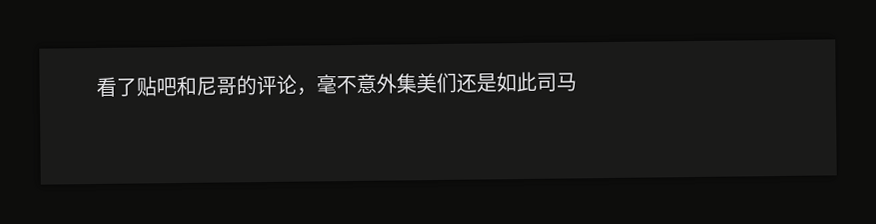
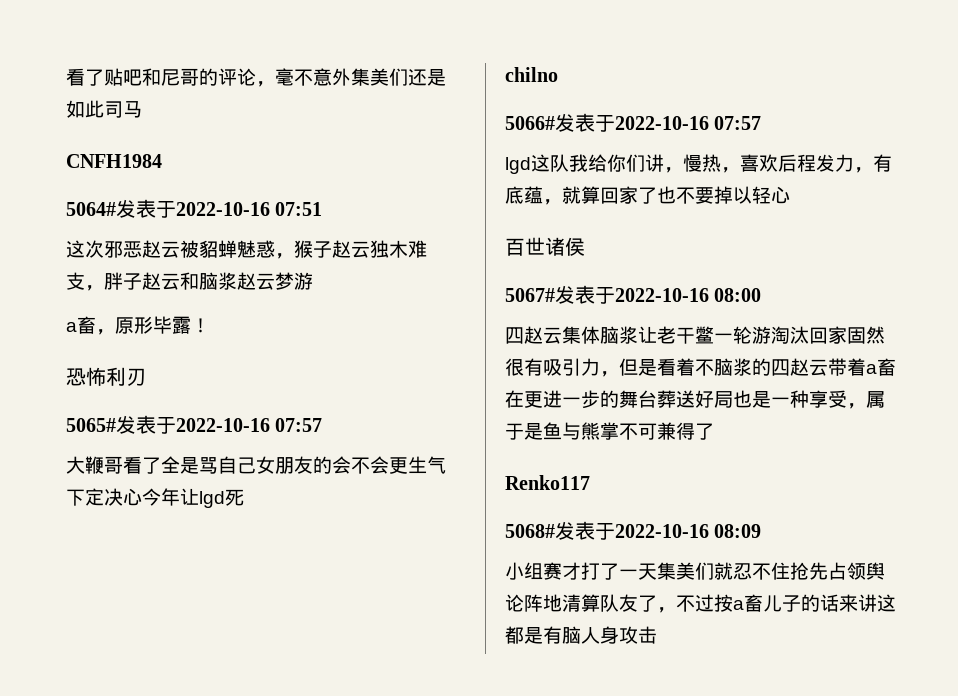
(577, 82) none -> [66,154,162,168] [66,199,323,218] [66,240,427,259] [66,272,313,291] [66,316,210,335] [66,367,146,386] [66,415,323,434] [66,456,446,474] [66,488,244,508] [505,67,558,82] [505,113,762,132] [505,154,892,174] [505,186,790,205] [505,237,585,256] [505,285,762,304] [505,326,885,344] [505,358,896,377] [505,390,885,409] [505,422,714,440] [505,475,590,490] [505,521,762,540] [505,562,885,580] [505,594,896,613] [505,626,657,644] // CNFH1984 // 5064#发表于2022-10-16 07:51 // 这次邪恶赵云被貂蝉魅惑，猴子赵云独木难支，胖子赵云和脑浆赵云梦游 // a畜，原形毕露！ // 恐怖利刃 // 5065#发表于2022-10-16 07:57 // 大鞭哥看了全是骂自己女朋友的会不会更生气下定决心今年让lgd死 // chilno // 5066#发表于2022-10-16 07:57 // lgd这队我给你们讲，慢热，喜欢后程发力，有底蕴，就算回家了也不要掉以轻心 // 百世诸侯 // 5067#发表于2022-10-16 08:00 // 四赵云集体脑浆让老干鳖一轮游淘汰回家固然很有吸引力，但是看着不脑浆的四赵云带着a畜在更进一步的舞台葬送好局也是一种享受，属于是鱼与熊掌不可兼得了 // Renko117 // 5068#发表于2022-10-16 08:09 // 小组赛才打了一天集美们就忍不住抢先占领舆论阵地清算队友了，不过按a畜儿子的话来讲这都是有脑人身攻击

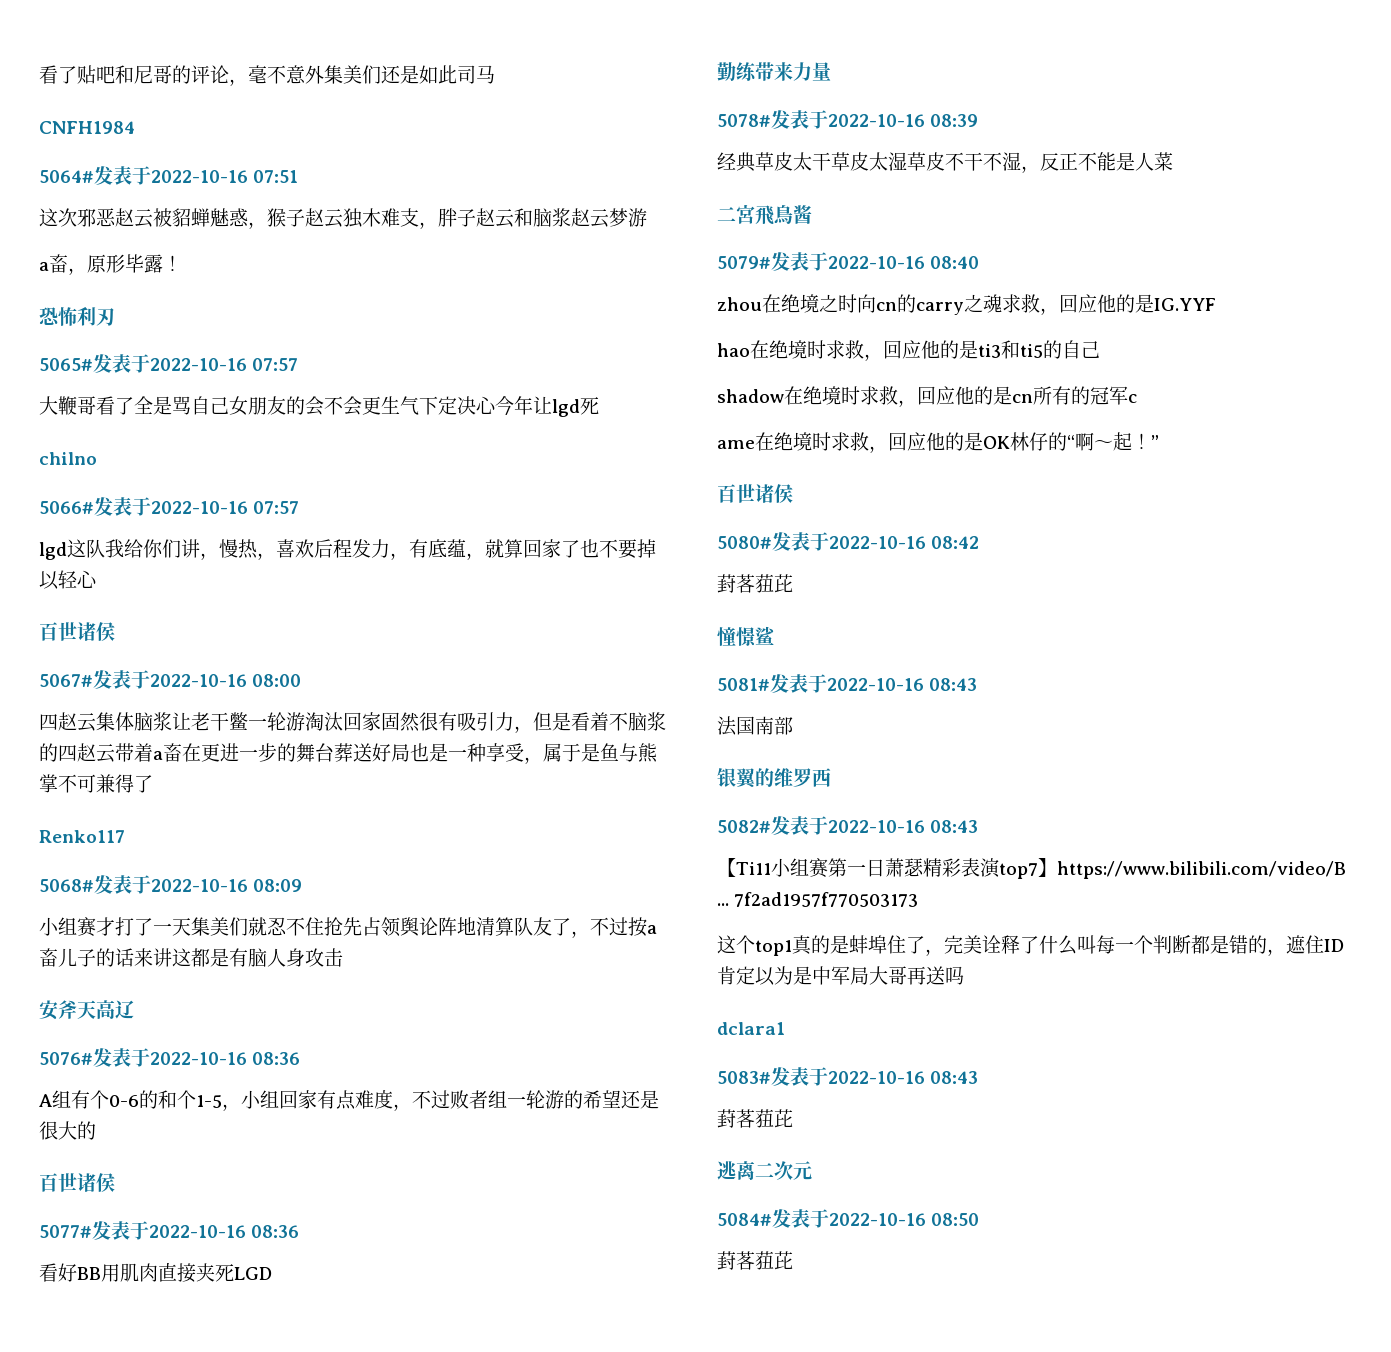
(657, 635) none -> [39,1000,134,1020] [39,1048,301,1067] [39,1090,659,1111] [39,1121,96,1140] [39,1173,115,1192] [39,1221,300,1240] [39,1263,272,1283] [717,62,831,81] [717,110,979,129] [717,152,1173,173] [717,204,812,225] [717,252,980,271] [717,294,1216,315] [717,340,1100,361] [717,386,1137,407] [717,432,1159,453] [717,484,793,503] [717,532,980,551] [717,574,793,593] [717,626,775,647] [717,674,978,693] [717,716,793,736] [717,768,831,789] [717,816,979,835] [717,858,1346,879] [717,892,919,907] [717,935,1344,956] [717,966,964,986] [717,1022,785,1035] [717,1067,979,1086] [717,1109,793,1128] [717,1161,812,1180] [717,1209,980,1228] [717,1251,793,1270] // 安斧天高辽 // 5076#发表于2022-10-16 08:36 // A组有个0-6的和个1-5，小组回家有点难度，不过败者组一轮游的希望还是很大的 // 百世诸侯 // 5077#发表于2022-10-16 08:36 // 看好BB用肌肉直接夹死LGD // 勤练带来力量 // 5078#发表于2022-10-16 08:39 // 经典草皮太干草皮太湿草皮不干不湿，反正不能是人菜 // 二宮飛鳥酱 // 5079#发表于2022-10-16 08:40 // zhou在绝境之时向cn的carry之魂求救，回应他的是IG.YYF // hao在绝境时求救，回应他的是ti3和ti5的自己 // shadow在绝境时求救，回应他的是cn所有的冠军c // ame在绝境时求救，回应他的是OK林仔的“啊～起！” // 百世诸侯 // 5080#发表于2022-10-16 08:42 // 葑茖莥芘 // 憧憬鲨 // 5081#发表于2022-10-16 08:43 // 法国南部 // 银翼的维罗西 // 5082#发表于2022-10-16 08:43 // 【Ti11小组赛第一日萧瑟精彩表演top7】https://www.bilibili.com/video/B ... 7f2ad1957f770503173 // 这个top1真的是蚌埠住了，完美诠释了什么叫每一个判断都是错的，遮住ID肯定以为是中军局大哥再送吗 // dclara1 // 5083#发表于2022-10-16 08:43 // 葑茖莥芘 // 逃离二次元 // 5084#发表于2022-10-16 08:50 // 葑茖莥芘

